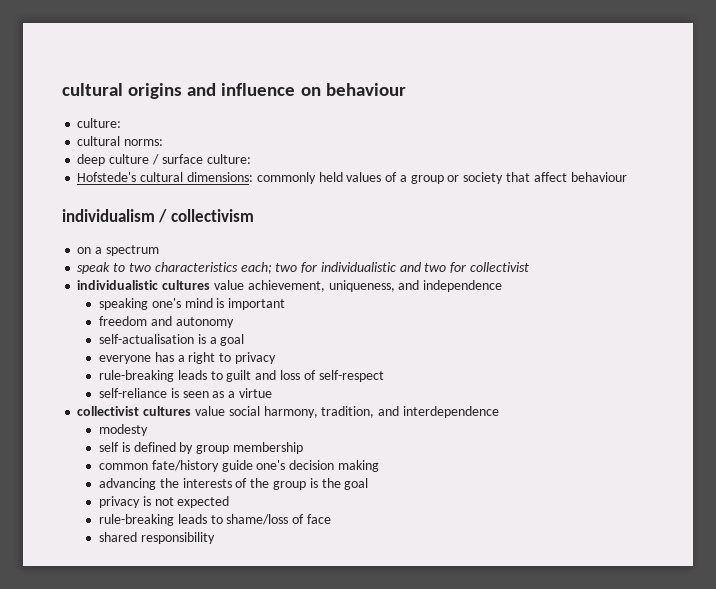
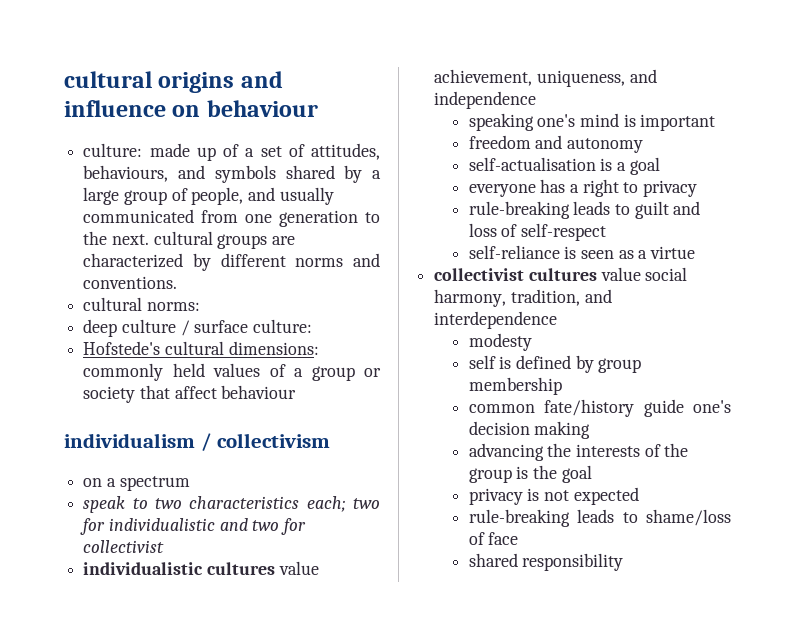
(122, 123) none -> [149,143,380,161] [83,165,381,183] [83,187,334,205] [83,209,380,227] [83,231,296,249] [83,253,380,271] [83,276,178,289] made up of a set of attitudes, behaviours, and symbols shared by a large group of people, and usually communicated from one generation to the next. cultural groups are characterized by different norms and conventions.

